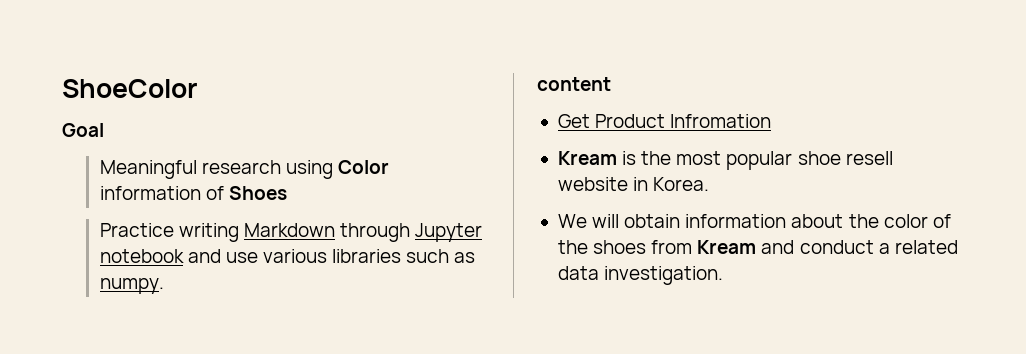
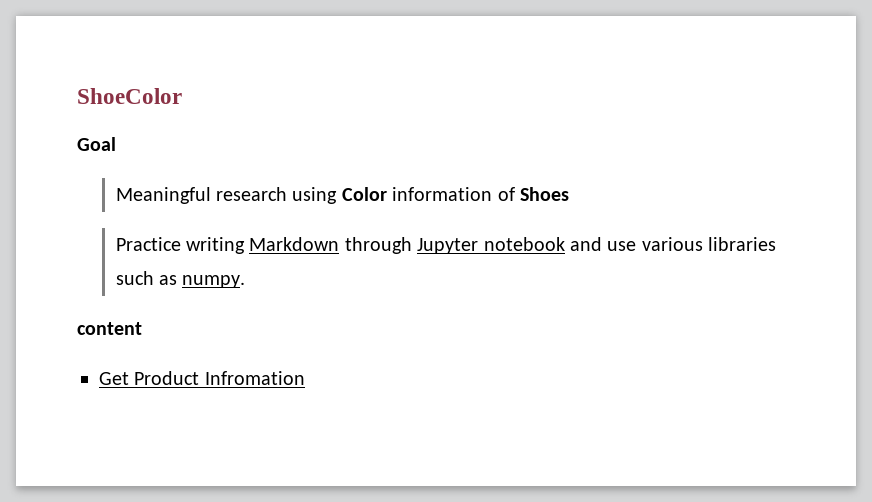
[557,151,893,170] [557,177,710,191] [557,214,951,228] [557,240,958,254] [557,266,724,285] // Kream is the most popular shoe resell website in Korea. // We will obtain information about the color of the shoes from Kream and conduct a related data investigation. -> (305, 378) none

